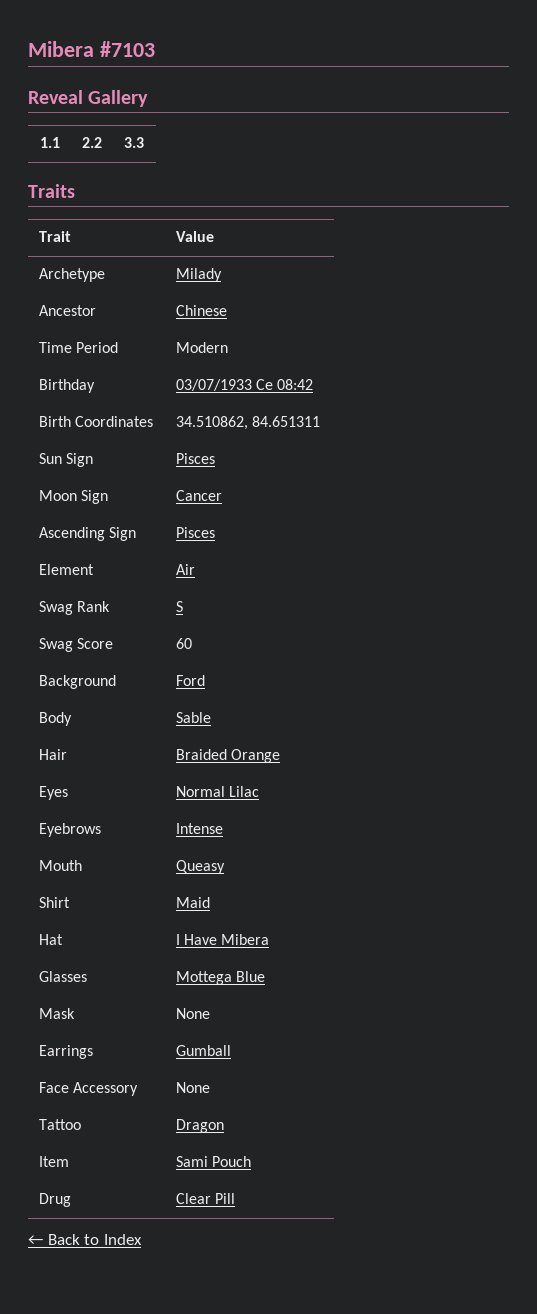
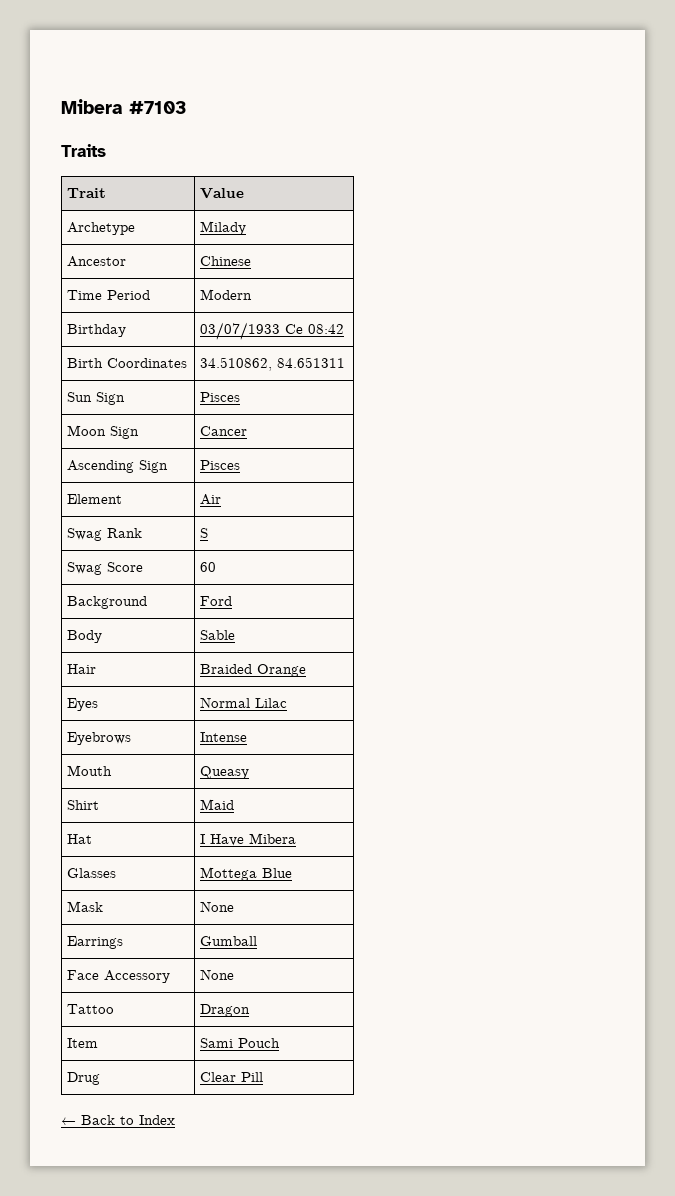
[28,90,149,107] [39,137,60,148] [81,137,102,148] [124,137,144,148] // Reveal Gallery // 1.1 | 2.2 | 3.3 -> (187, 107) none

